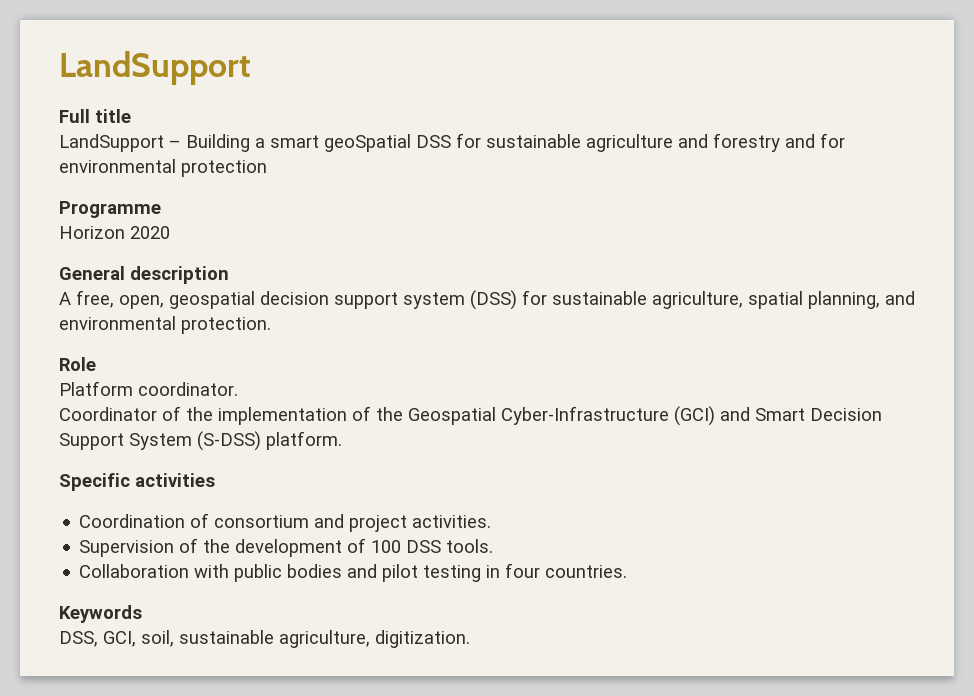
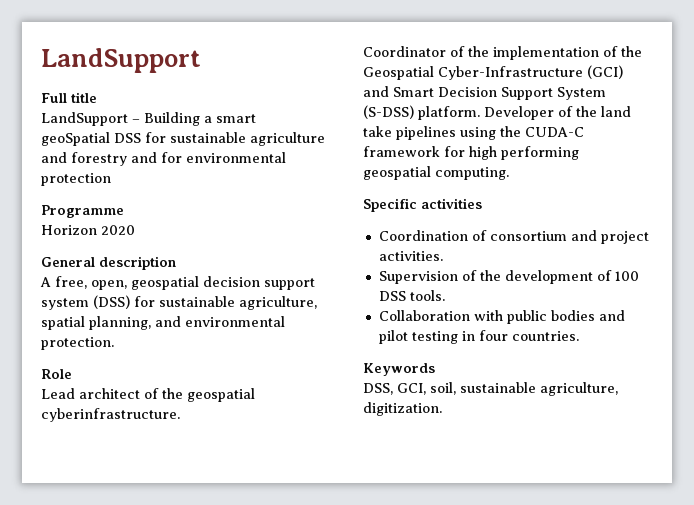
[59,381,238,396] Platform coordinator. -> [41,388,255,402] [41,408,180,422] Lead architect of the geospatial cyberinfrastructure.
(342, 440) none -> [484,106,631,120] [363,126,584,140] [363,146,579,160] [363,166,509,180] Developer of the land take pipelines using the CUDA-C framework for high performing geospatial computing.

